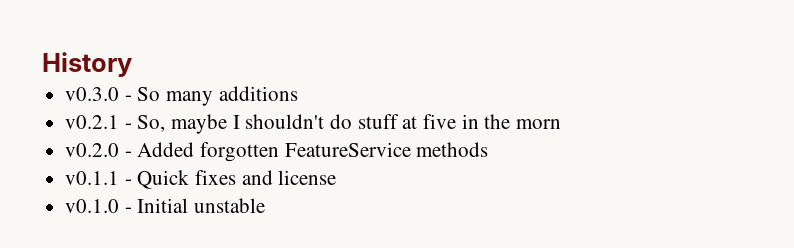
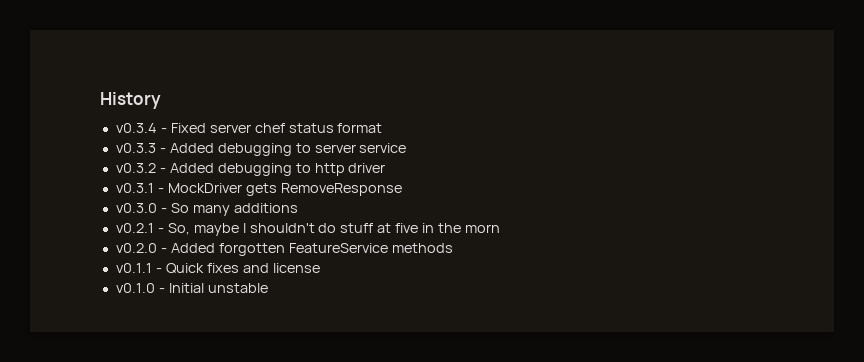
(132, 64) none -> [115,123,383,133] [115,143,407,156] [115,163,386,176] [115,183,402,196] // v0.3.4 - Fixed server chef status format // v0.3.3 - Added debugging to server service // v0.3.2 - Added debugging to http driver // v0.3.1 - MockDriver gets RemoveResponse

